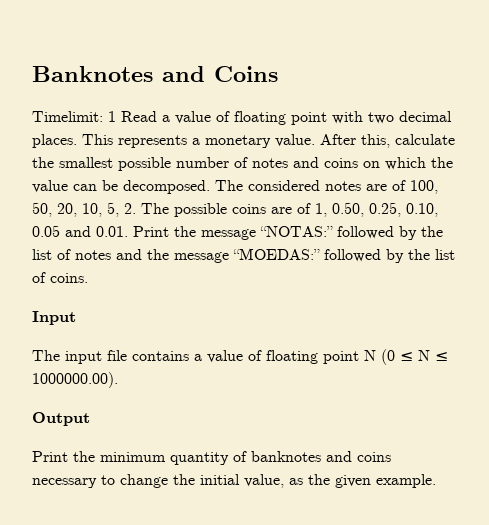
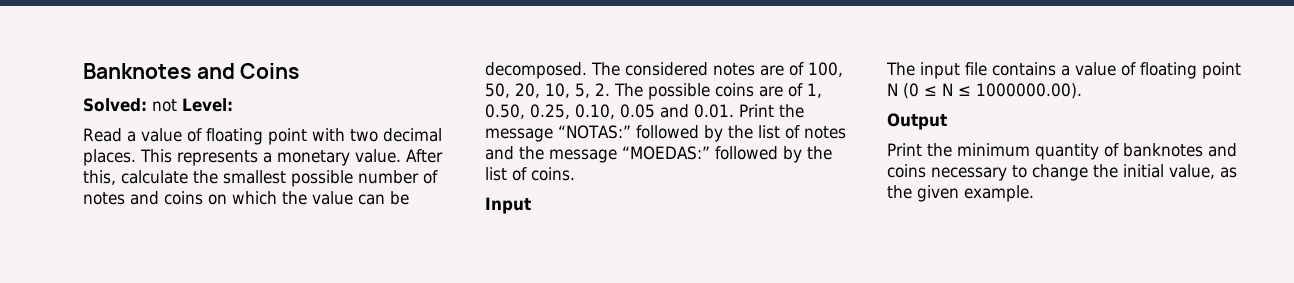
[32,111,116,122] Timelimit: 1 -> [83,98,233,112] Solved: not Level: //

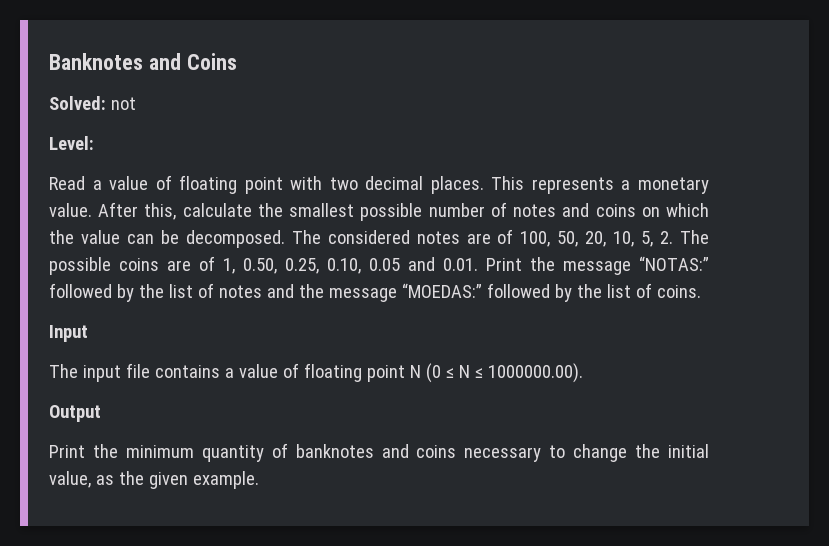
(177, 105) none -> (136, 103) //

